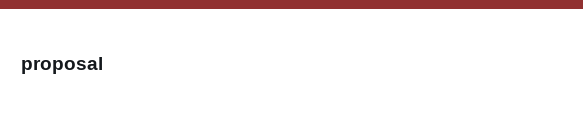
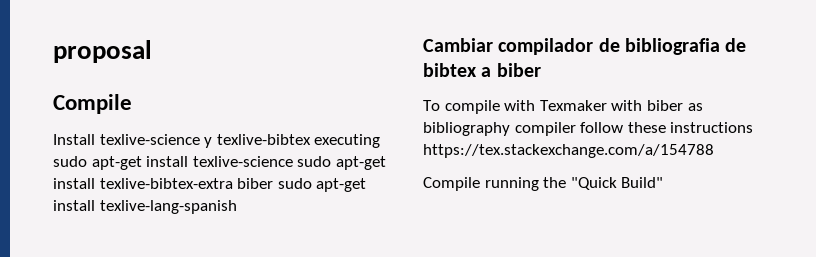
(103, 65) none -> [53,94,132,114] [53,134,381,148] [53,156,386,170] [53,178,367,192] [53,200,237,214] [423,38,747,55] [423,63,541,77] [423,100,703,114] [423,122,754,136] [423,144,714,158] [423,177,664,191] // Compile // Install texlive-science y texlive-bibtex executing sudo apt-get install texlive-science sudo apt-get install texlive-bibtex-extra biber sudo apt-get install texlive-lang-spanish // Cambiar compilador de bibliografia de bibtex a biber // To compile with Texmaker with biber as bibliography compiler follow these instructions https://tex.stackexchange.com/a/154788 // Compile running the "Quick Build"

